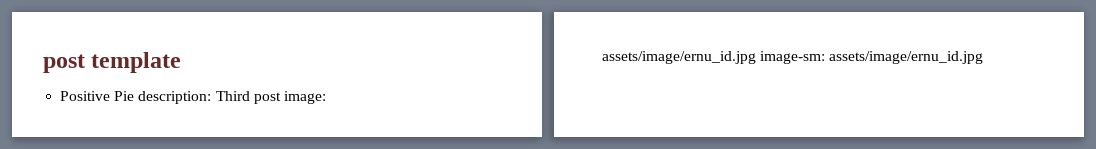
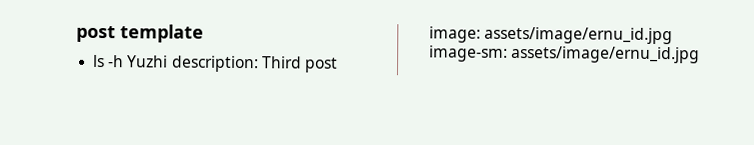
[60,91,135,101] Positive Pie -> [93,54,169,68] ls -h Yuzhi

